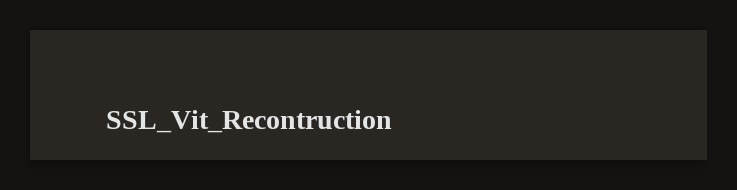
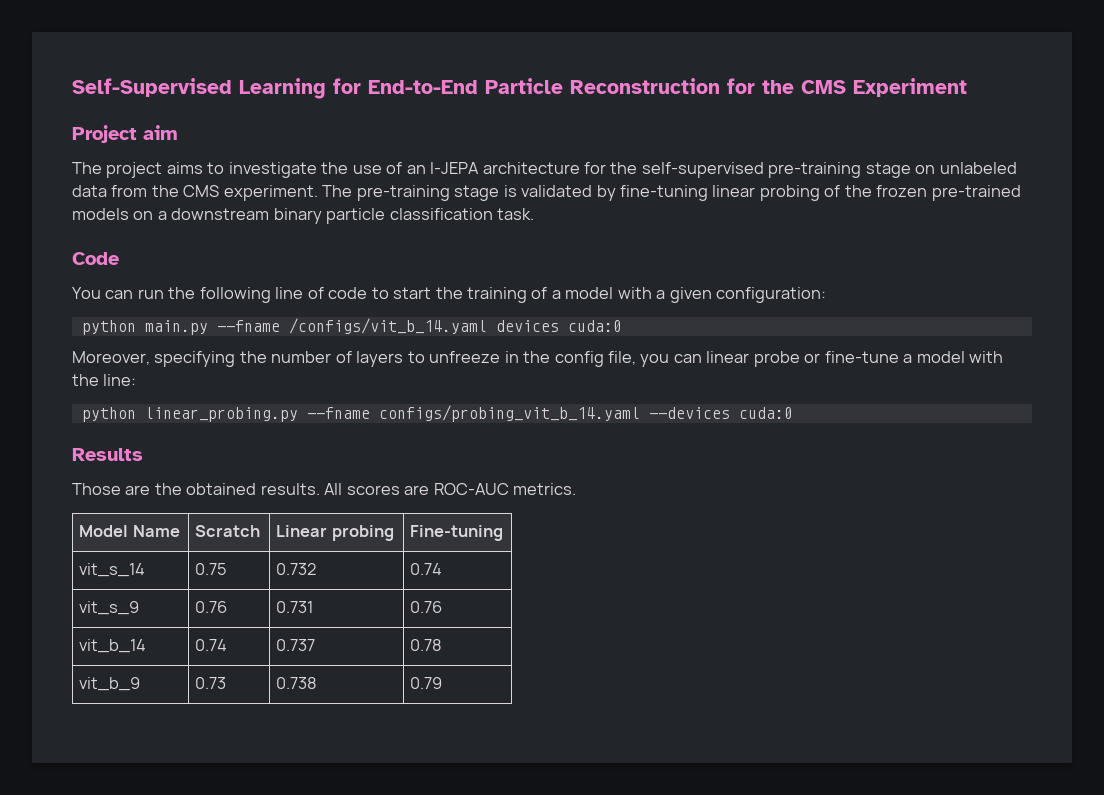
[106,110,392,133] SSL_Vit_Recontruction -> [72,78,967,99] [72,125,178,143] [72,162,1017,178] [72,185,1021,201] [72,208,535,224] [72,252,119,265] [72,287,827,303] [81,318,622,335] [72,351,1004,367] [72,374,137,386] [81,405,793,422] [72,448,143,461] [72,483,577,495] [79,525,180,537] [195,525,261,537] [276,525,394,541] [410,525,504,541] [79,563,146,577] [195,563,228,575] [276,563,317,575] [410,563,443,575] [79,601,140,615] [195,601,228,613] [276,601,314,613] [410,601,443,613] [79,639,147,653] [195,639,228,651] [276,639,316,651] [410,639,443,651] [79,677,141,691] [195,677,227,689] [276,677,318,689] [410,677,443,689] Self-Supervised Learning for End-to-End Particle Reconstruction for the CMS Experiment // Project aim // The project aims to investigate the use of an I-JEPA architecture for the self-supervised pre-training stage on unlabeled data from the CMS experiment. The pre-training stage is validated by fine-tuning linear probing of the frozen pre-trained models on a downstream binary particle classification task. // Code // You can run the following line of code to start the training of a model with a given configuration: // python main.py --fname /configs/vit_b_14.yaml devices cuda:0 // Moreover, specifying the number of layers to unfreeze in the config file, you can linear probe or fine-tune a model with the line: // python linear_probing.py --fname configs/probing_vit_b_14.yaml --devices cuda:0 // Results // Those are the obtained results. All scores are ROC-AUC metrics. // Model Name | Scratch | Linear probing | Fine-tuning // vit_s_14 | 0.75 | 0.732 | 0.74 // vit_s_9 | 0.76 | 0.731 | 0.76 // vit_b_14 | 0.74 | 0.737 | 0.78 // vit_b_9 | 0.73 | 0.738 | 0.79

